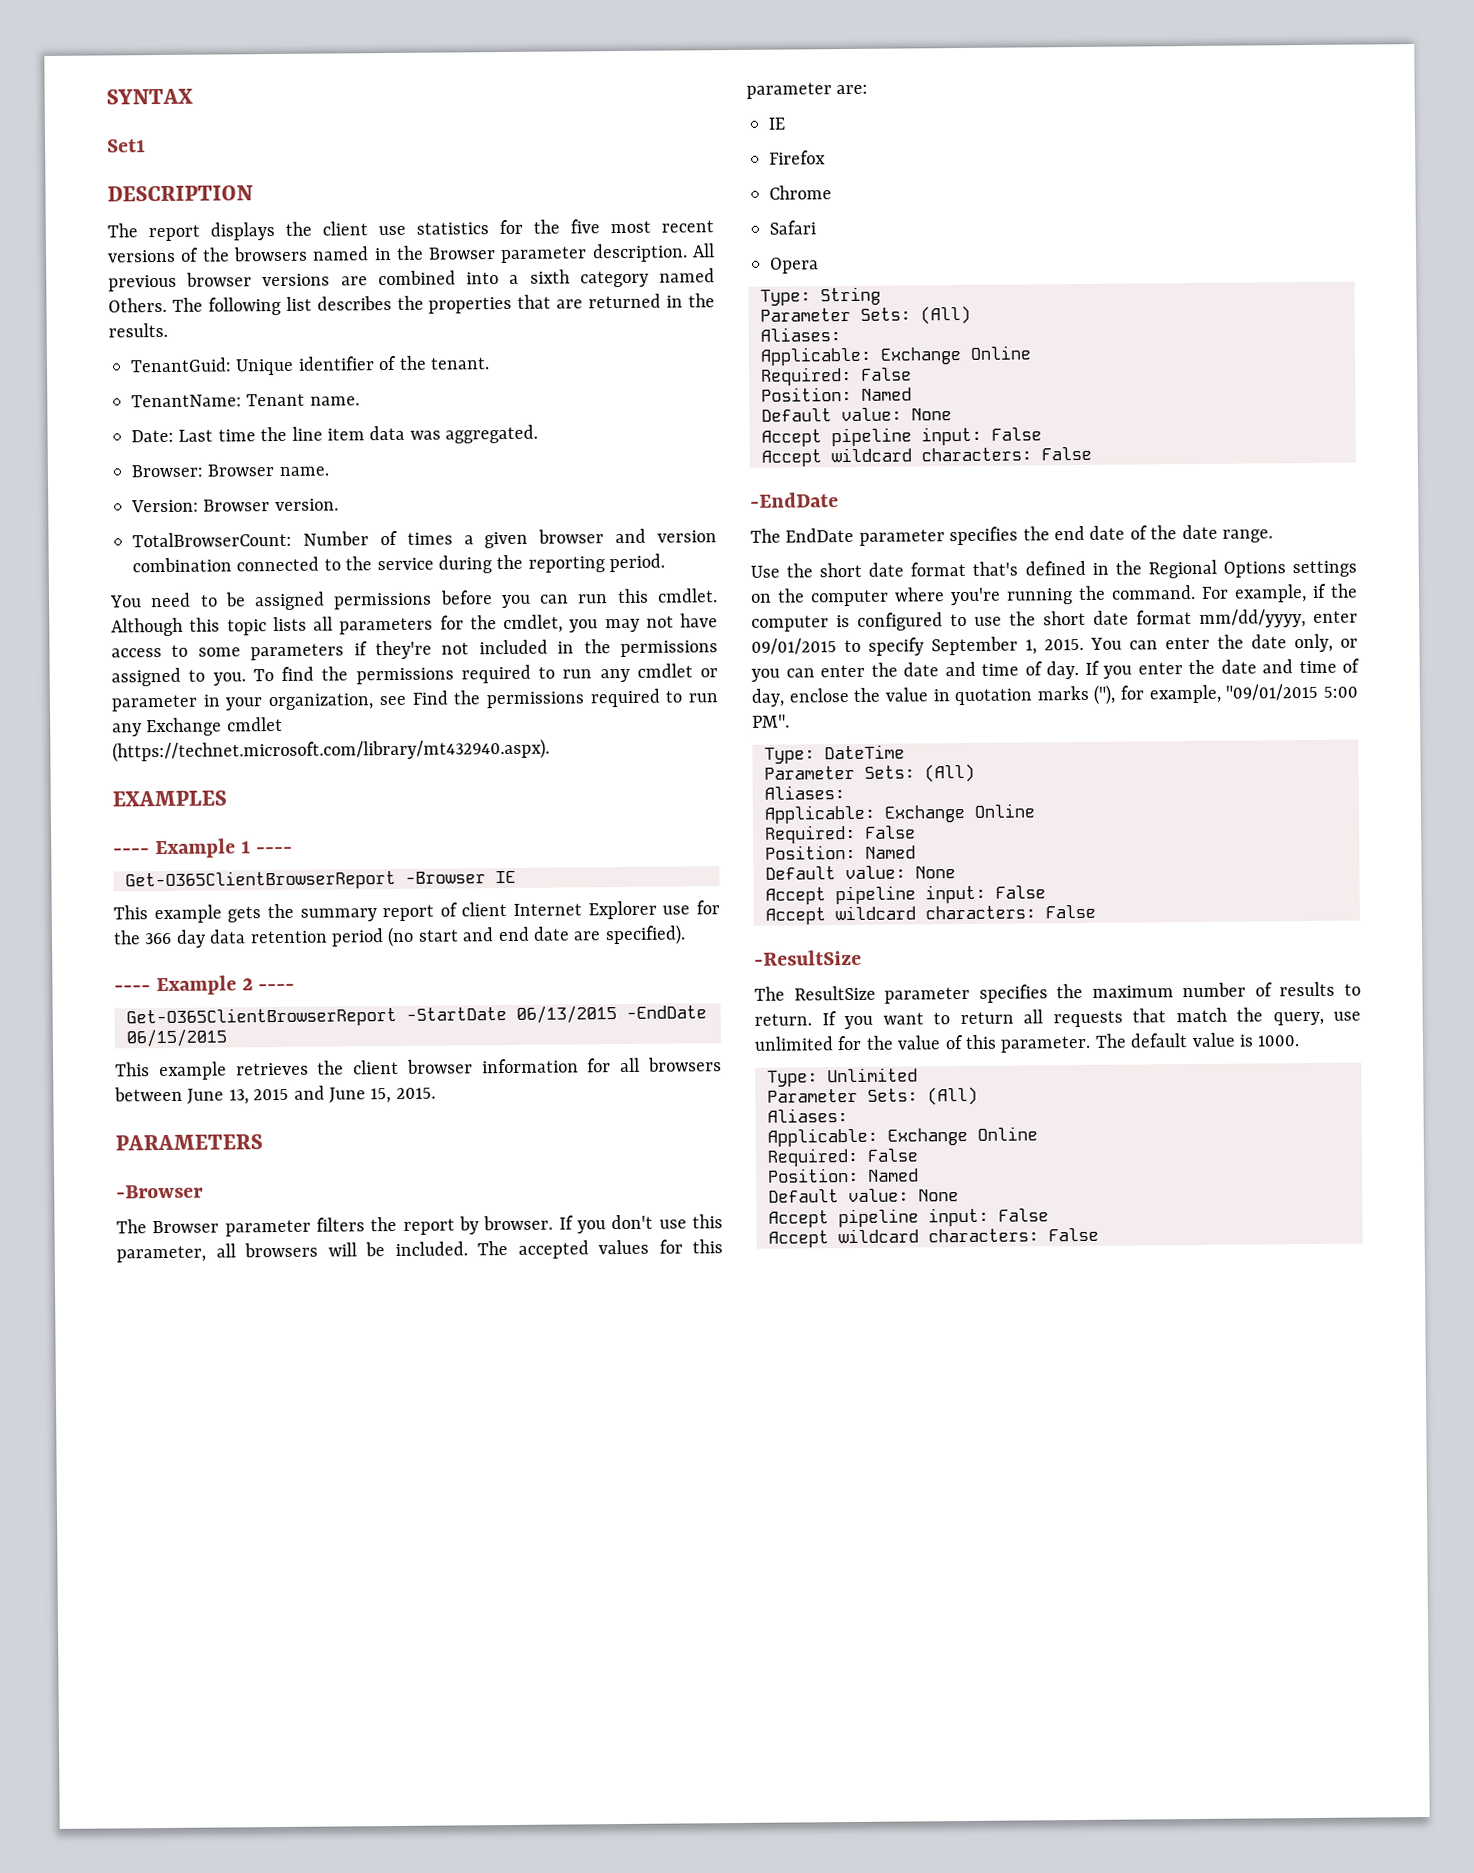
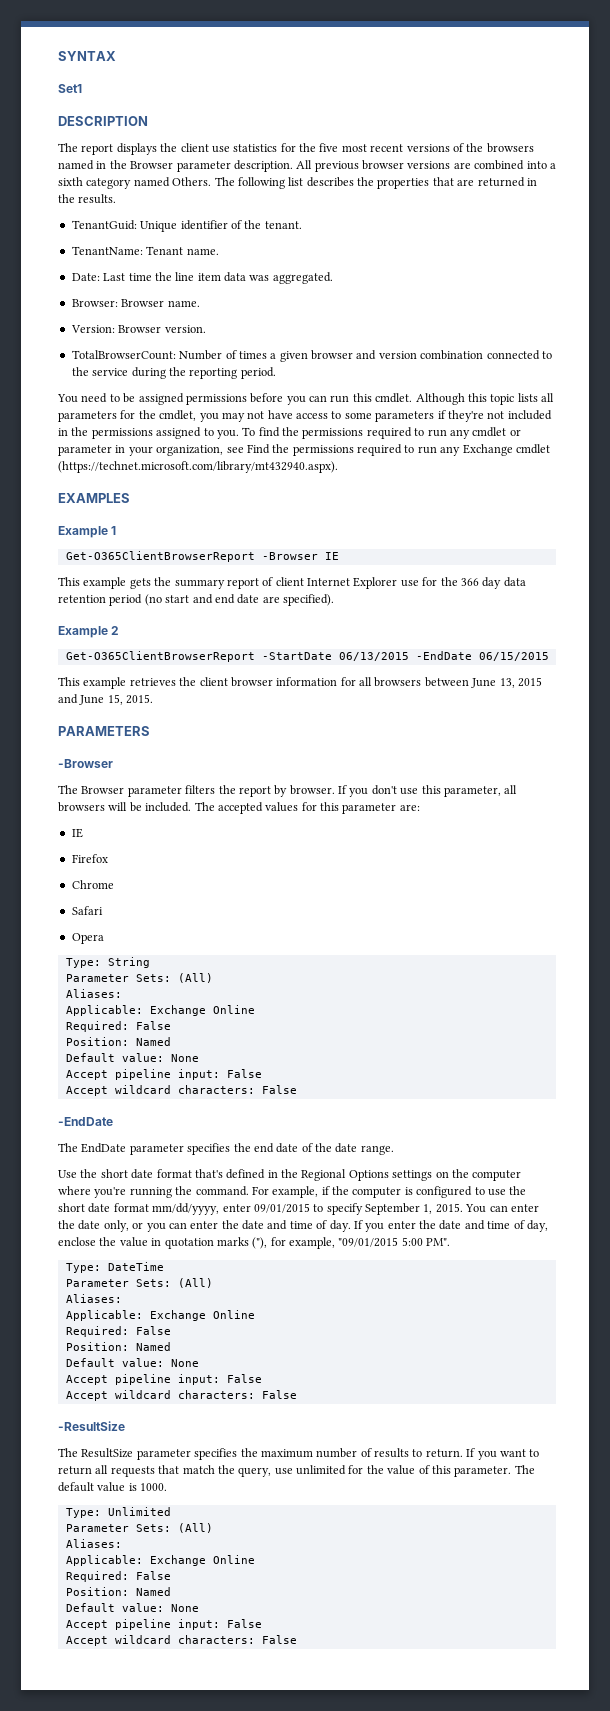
[113,848,150,855] ---- -> (130, 498) none
[256,846,294,854] ---- -> (117, 530) none
[114,985,151,992] ---- -> (334, 600) none
[258,983,296,991] ---- -> (120, 630) none

